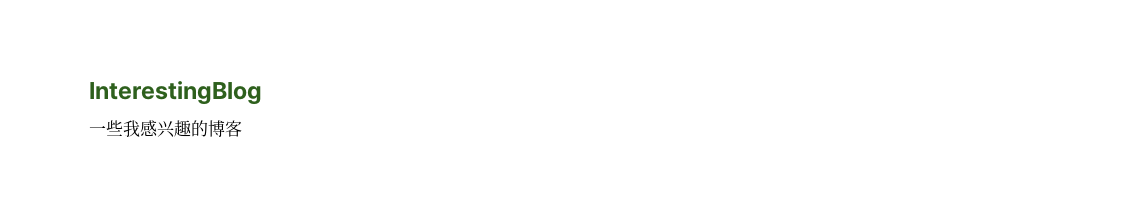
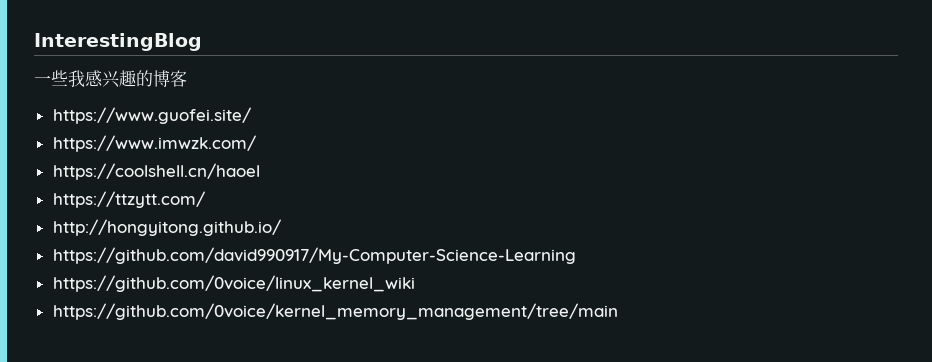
(242, 128) none -> [52,107,251,124] [52,135,256,152] [52,163,260,180] [52,191,205,208] [52,219,281,236] [52,247,576,264] [52,275,415,292] [52,303,618,320] // https://www.guofei.site/ // https://www.imwzk.com/ // https://coolshell.cn/haoel // https://ttzytt.com/ // http://hongyitong.github.io/ // https://github.com/david990917/My-Computer-Science-Learning // https://github.com/0voice/linux_kernel_wiki // https://github.com/0voice/kernel_memory_management/tree/main

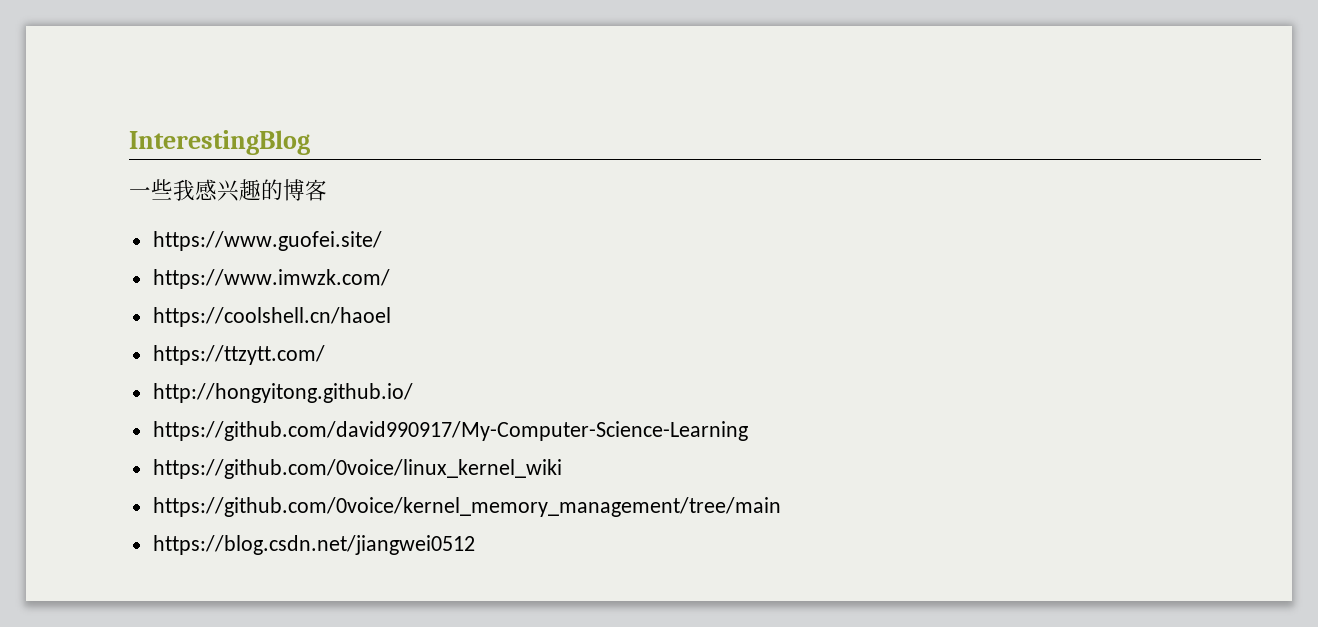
(618, 311) none -> [152,535,475,555] // https://blog.csdn.net/jiangwei0512

